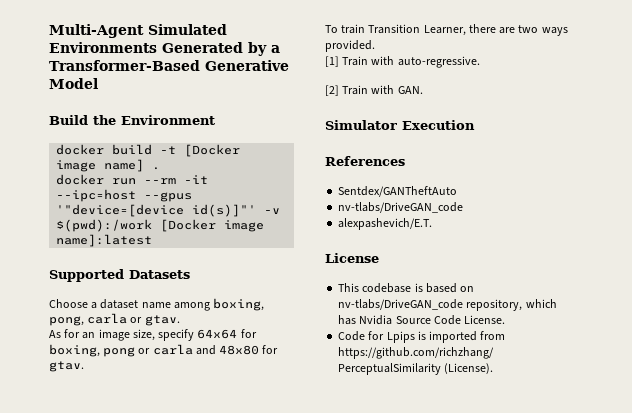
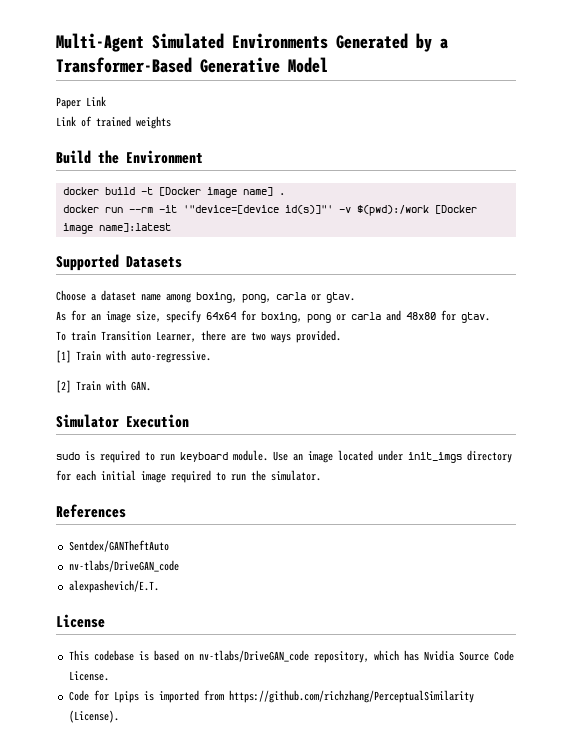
(98, 83) none -> [56,96,106,109] [56,116,171,129] // Paper Link // Link of trained weights
[56,189,193,202] --ipc=host --gpus -> (177, 209) none
(475, 125) none -> [56,450,512,463] [56,470,321,483] // sudo is required to run keyboard module. Use an image located under init_imgs directory for each initial image required to run the simulator.

